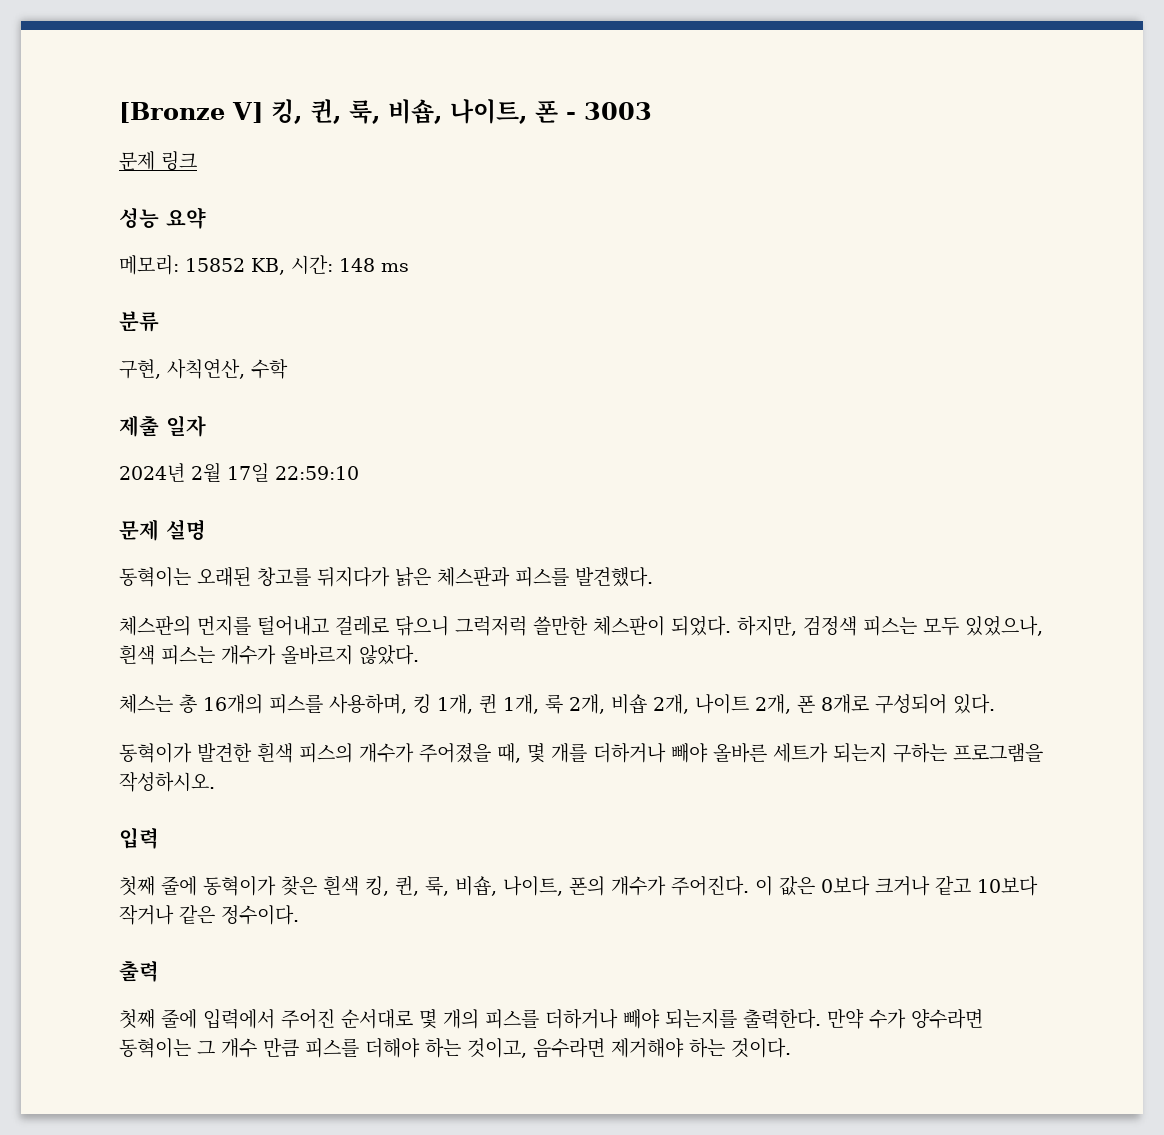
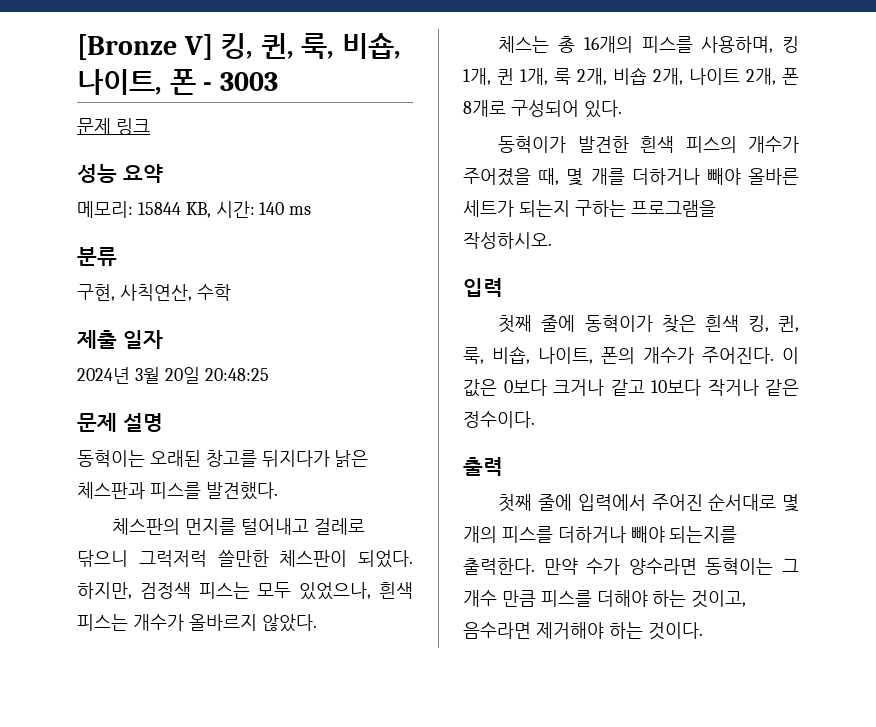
[185,258,245,272] 15852 -> [137,202,181,215] 15844
[339,258,375,272] 148 -> [259,202,285,215] 140
[191,462,359,482] 2월 17일 22:59:10 -> [134,367,269,384] 3월 20일 20:48:25

